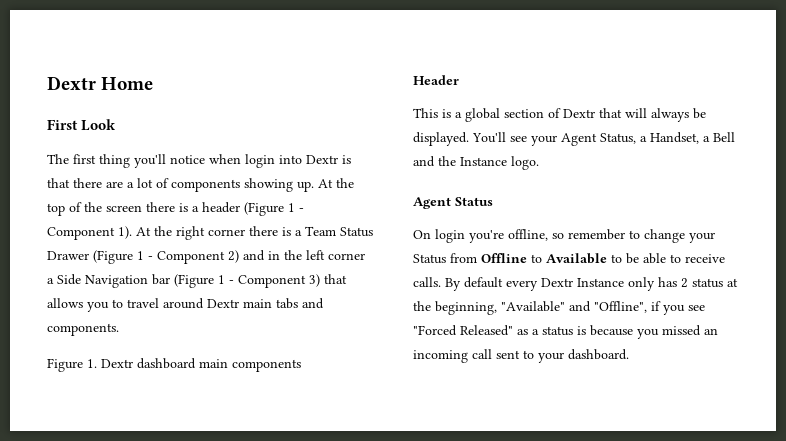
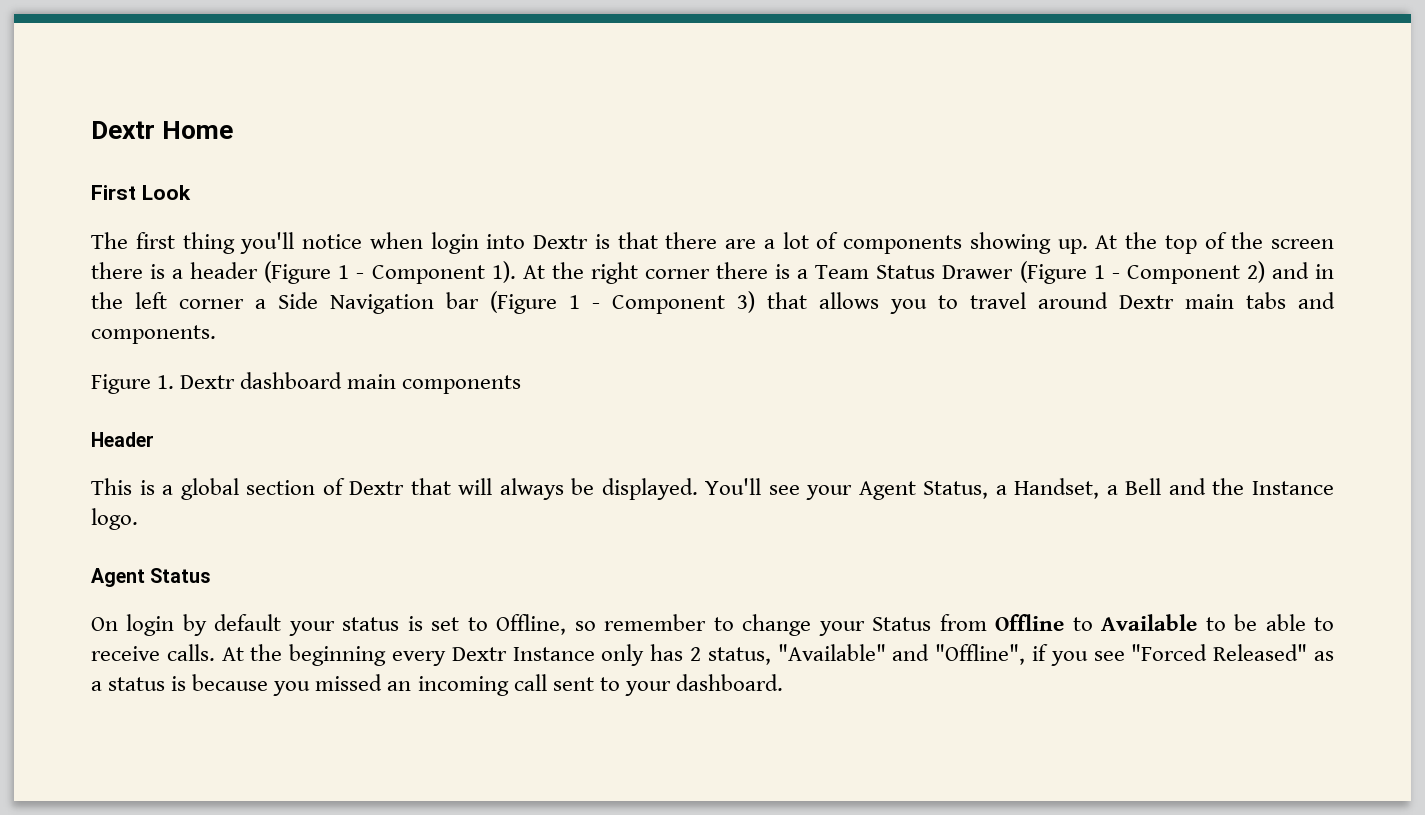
[469,229,548,243] you're offline, -> [182,614,567,636] by default your status is set to Offline,
[445,277,503,291] By default -> [221,644,387,666] At the beginning
[692,278,738,288] [413,301,497,315] status at the beginning, -> [707,647,771,665] status,

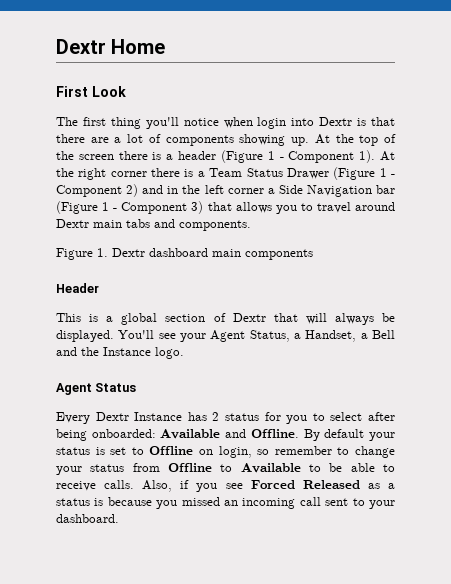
[91,614,207,636] On login by -> [56,412,395,424] [56,429,320,441] Every Dextr Instance has 2 status for you to select after being onboarded: Available and Offline. By
[496,614,567,635] Offline, -> [149,446,252,458] Offline on login,
[872,617,932,631] Status -> [90,464,125,472] status
[221,644,1026,666] At the beginning every Dextr Instance only has 2 status, "Available" and "Offline", -> [142,480,173,492] Also,
[1131,644,1308,661] "Forced Released" -> [250,480,360,489] Forced Released

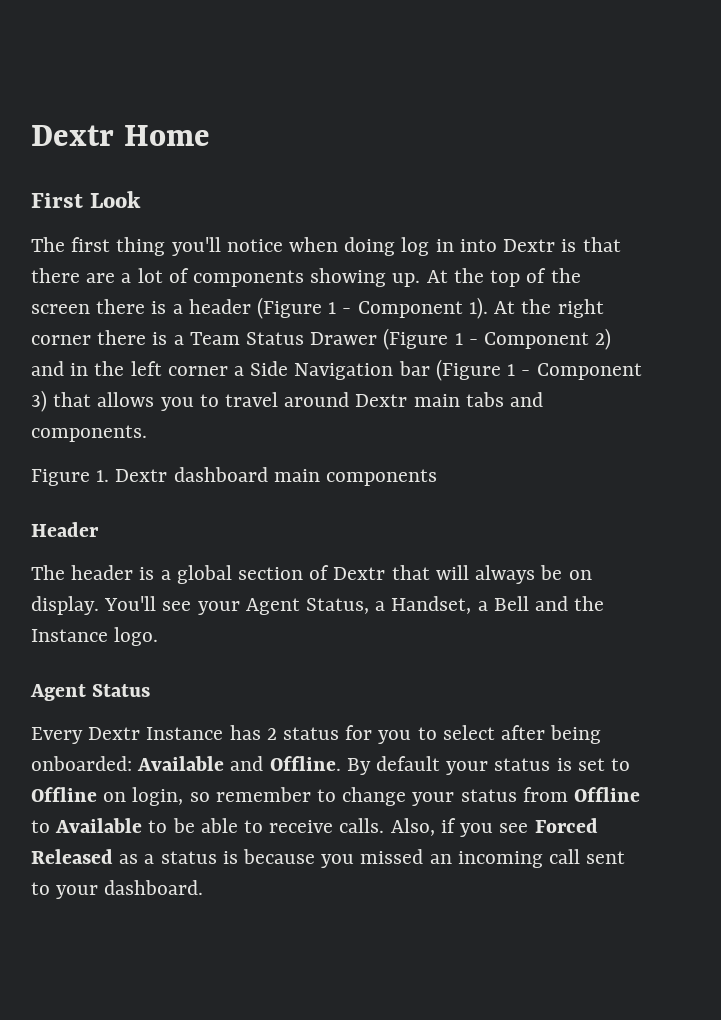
[257,117,287,129] login -> [344,237,454,256] doing log in
[56,313,81,322] This -> [31,565,134,580] The header
[56,330,114,342] displayed. -> [568,570,592,580] [31,596,99,615] on display.

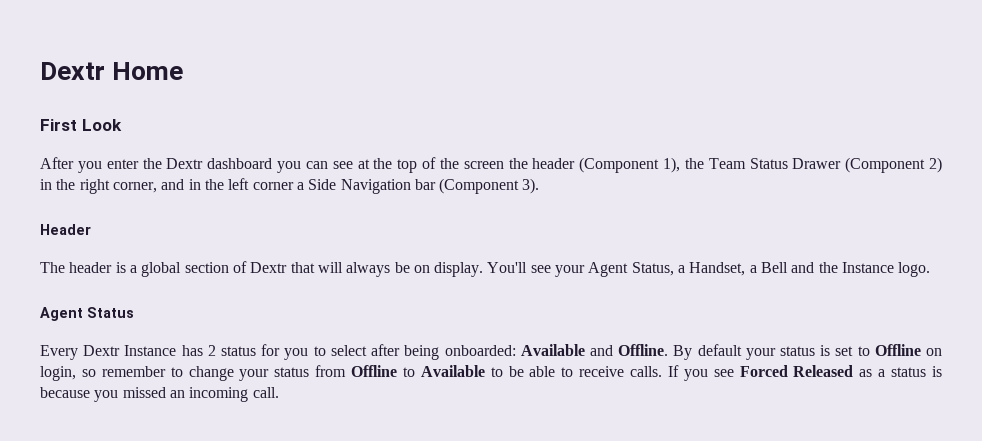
[31,237,621,256] [31,268,448,287] The first thing you'll notice when doing log in into Dextr is that there are a lot of components showing up. At -> [40,157,370,173] After you enter the Dextr dashboard you can see at
[96,297,604,319] [31,328,612,350] there is a header (Figure 1 - Component 1). At the right corner there is a Team Status Drawer (Figure 1 - Component 2) -> [508,157,943,173] [40,179,157,194] the header (Component 1), the Team Status Drawer (Component 2) in the right corner,
[435,359,642,381] [31,390,544,412] [31,425,147,442] [31,467,438,486] (Figure 1 - Component 3) that allows you to travel around Dextr main tabs and components. // Figure 1. Dextr dashboard main components -> [439,178,540,194] (Component 3).
[390,818,456,836] Also, if -> [667,365,679,377] If
[549,849,626,864] [31,880,204,899] call sent to your dashboard. -> [252,387,279,398] call.

